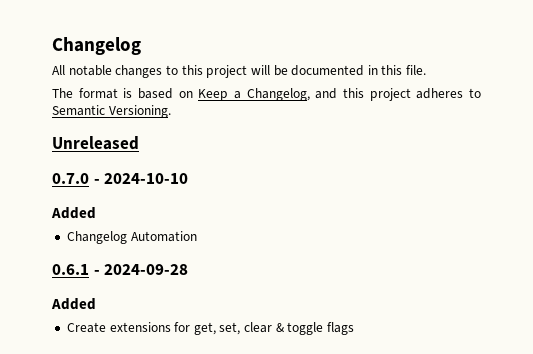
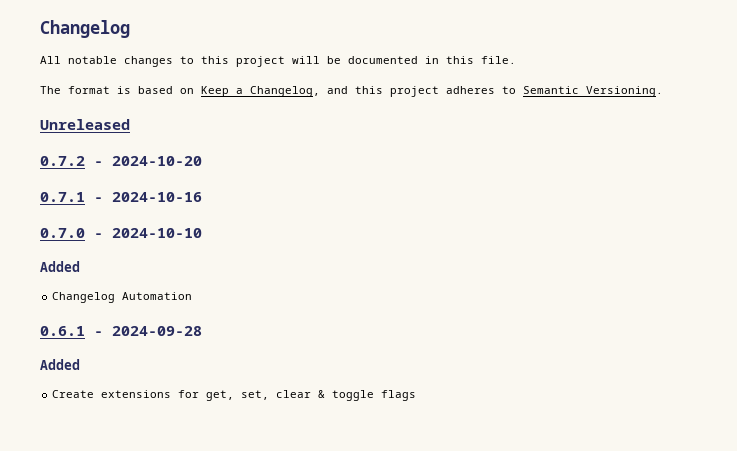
(139, 143) none -> [40,156,202,166] [40,192,202,202] // 0.7.2 - 2024-10-20 // 0.7.1 - 2024-10-16

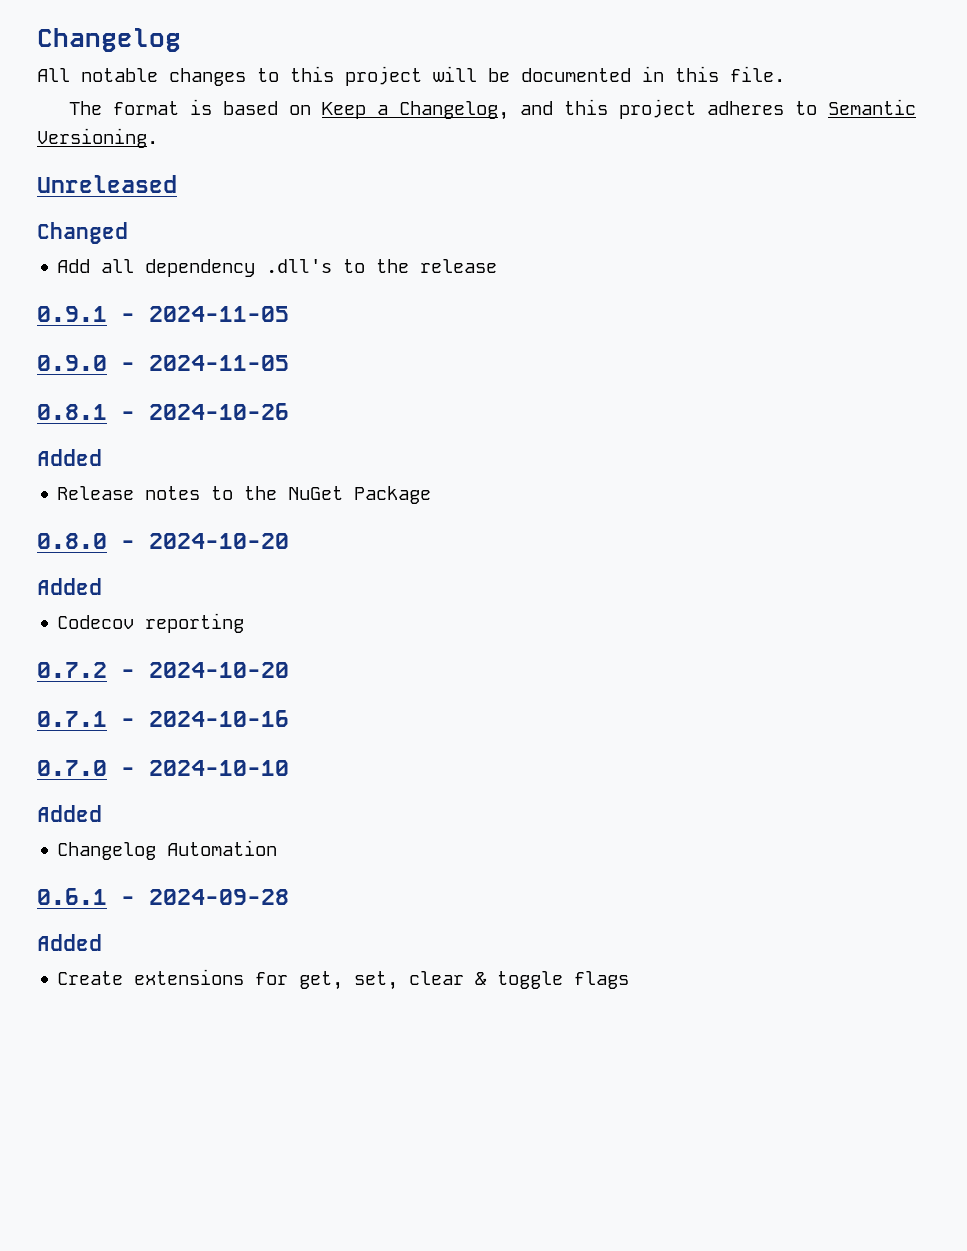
(130, 124) none -> [37,222,128,244] [57,259,498,277] [37,306,289,322] [37,355,289,371] [37,403,289,420] [37,449,102,466] [57,486,432,504] [37,533,289,549] [37,578,102,595] [57,613,245,633] // Changed // Add all dependency .dll's to the release // 0.9.1 - 2024-11-05 // 0.9.0 - 2024-11-05 // 0.8.1 - 2024-10-26 // Added // Release notes to the NuGet Package // 0.8.0 - 2024-10-20 // Added // Codecov reporting

